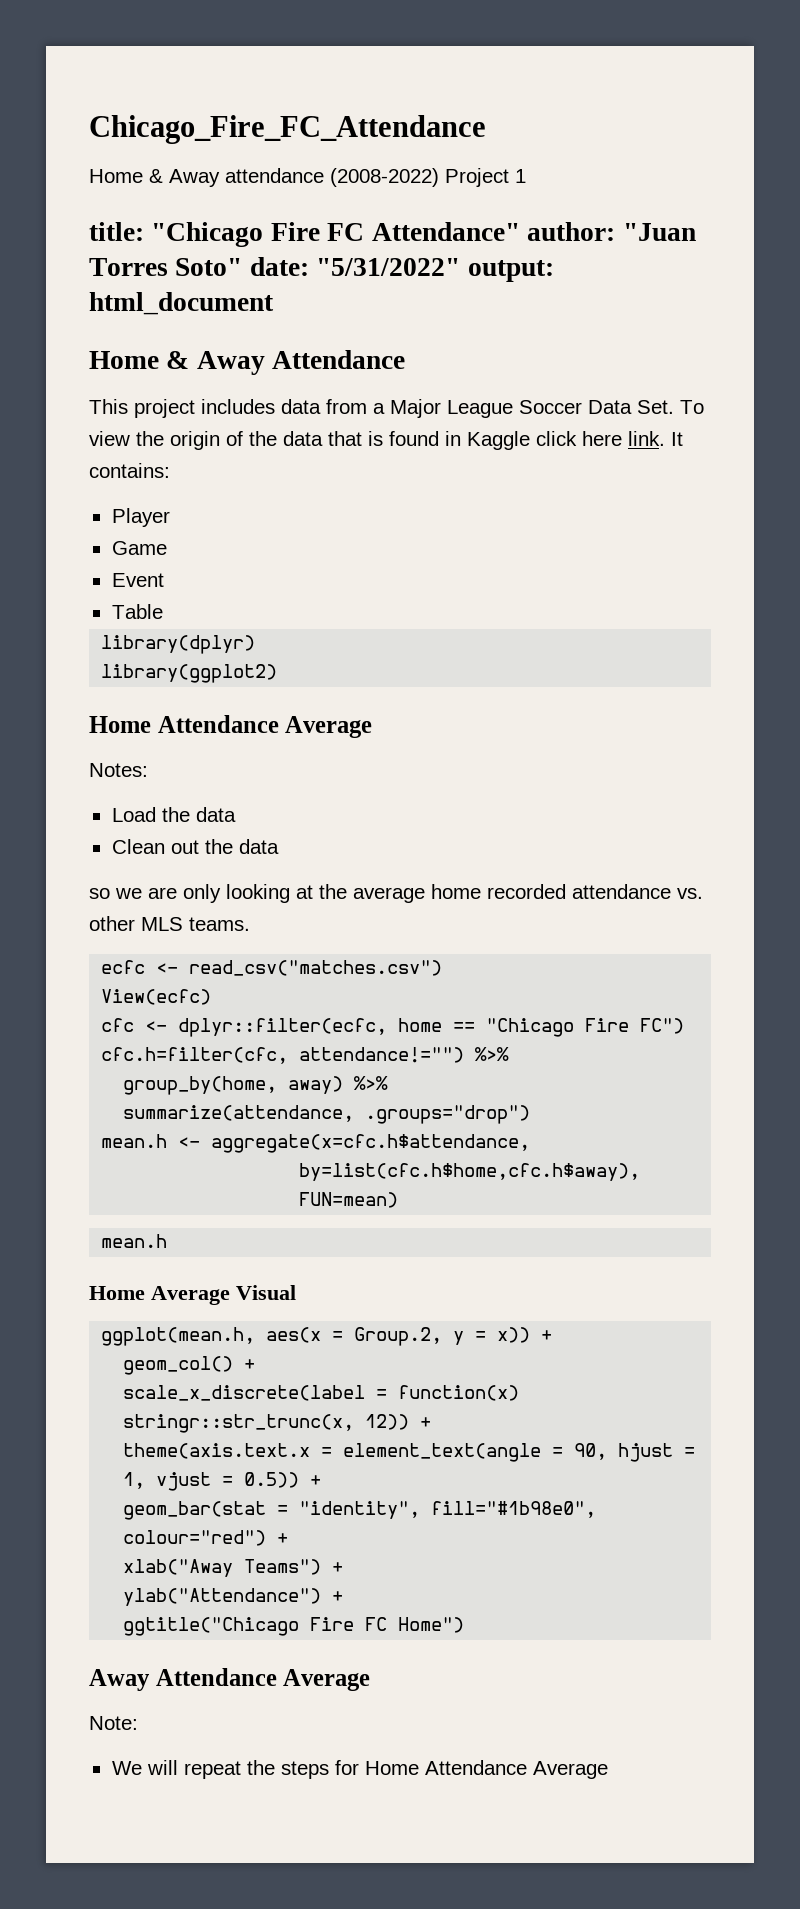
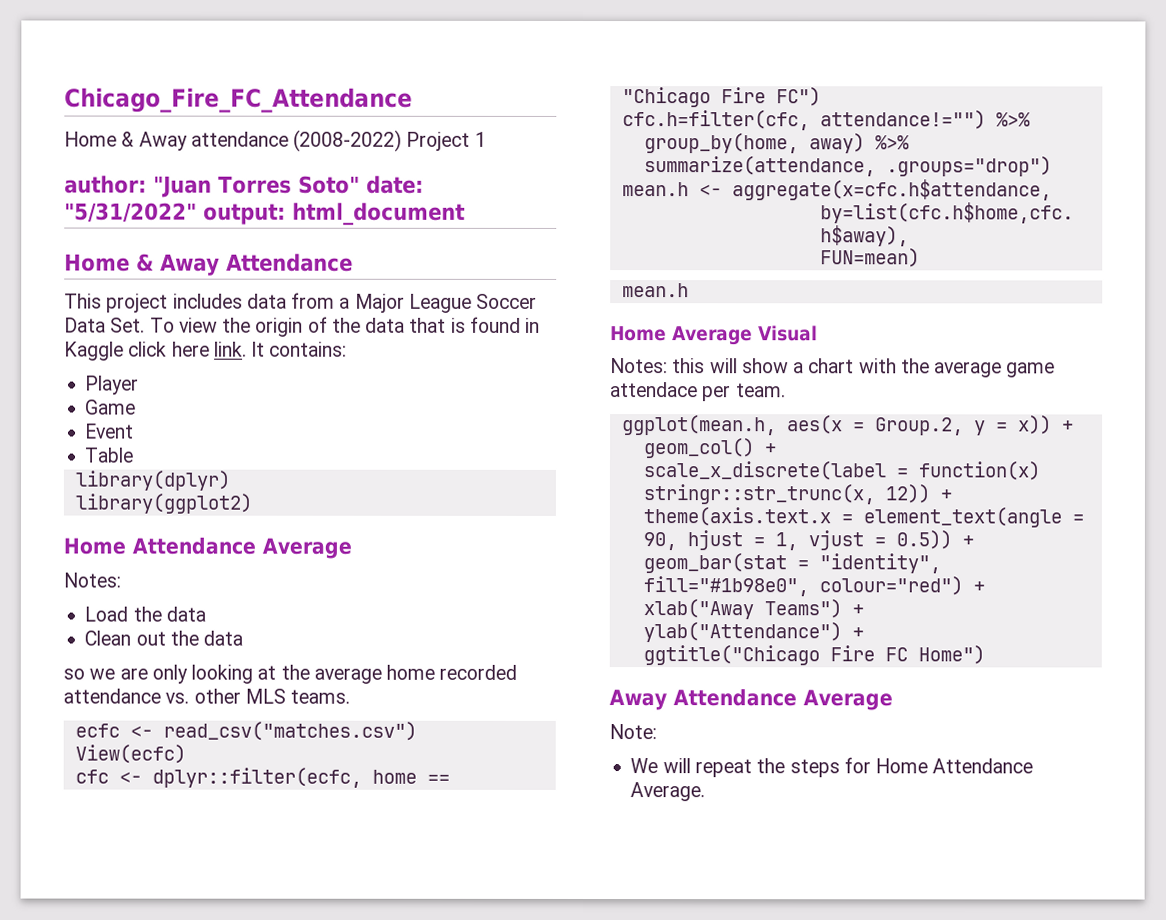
[89,222,520,247] title: "Chicago Fire FC Attendance" -> (487, 139) none
(296, 1292) none -> [610,358,1056,378] [610,382,786,402] // Notes: this will show a chart with the average game attendace per team.
[532,1761,608,1779] Average -> [630,782,706,802] Average.

